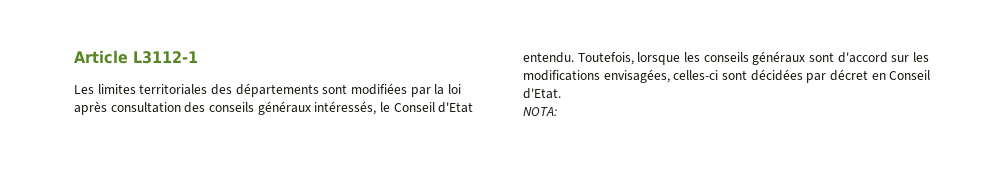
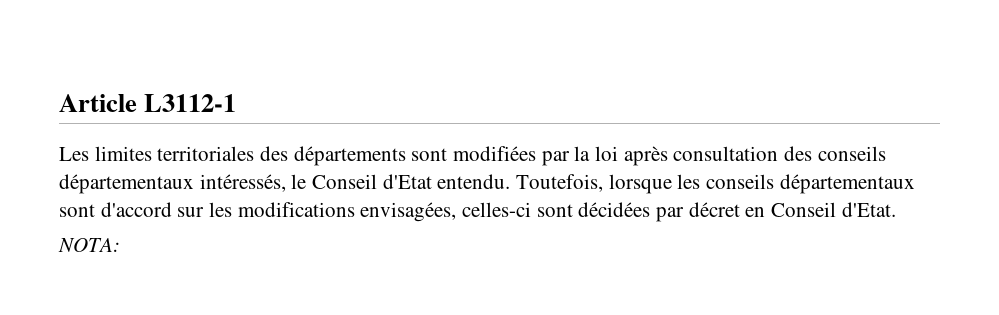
[257,101,311,115] généraux -> [59,174,194,194] départementaux
[752,51,806,65] généraux -> [779,174,915,194] départementaux

